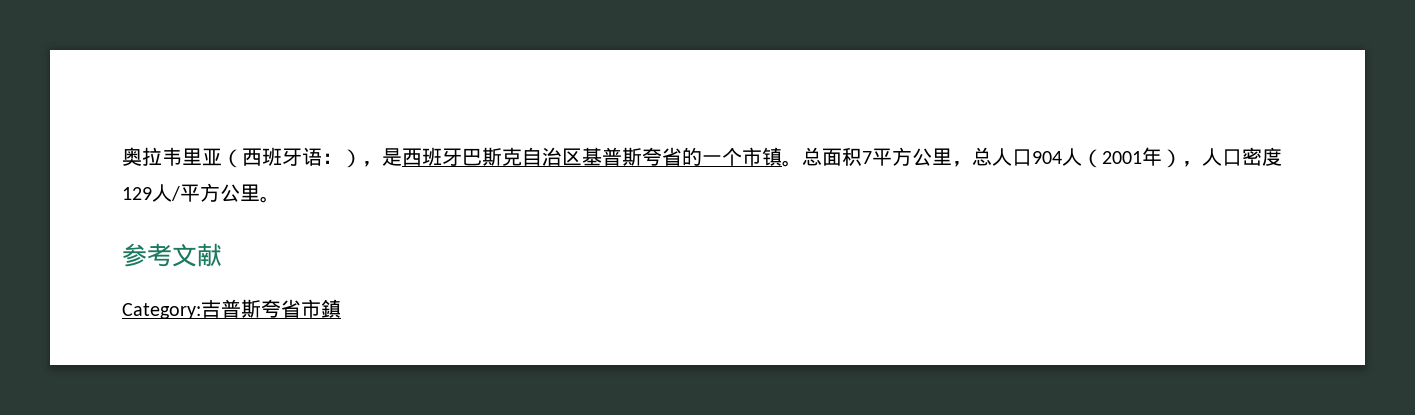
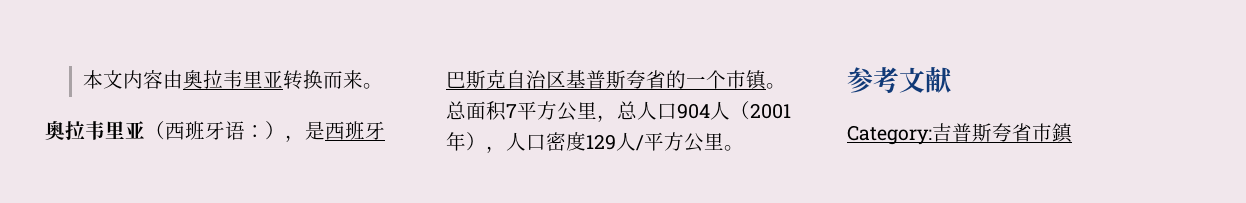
(122, 156) none -> [82,70,383,90] 本文内容由奥拉韦里亚转换而来。 //

